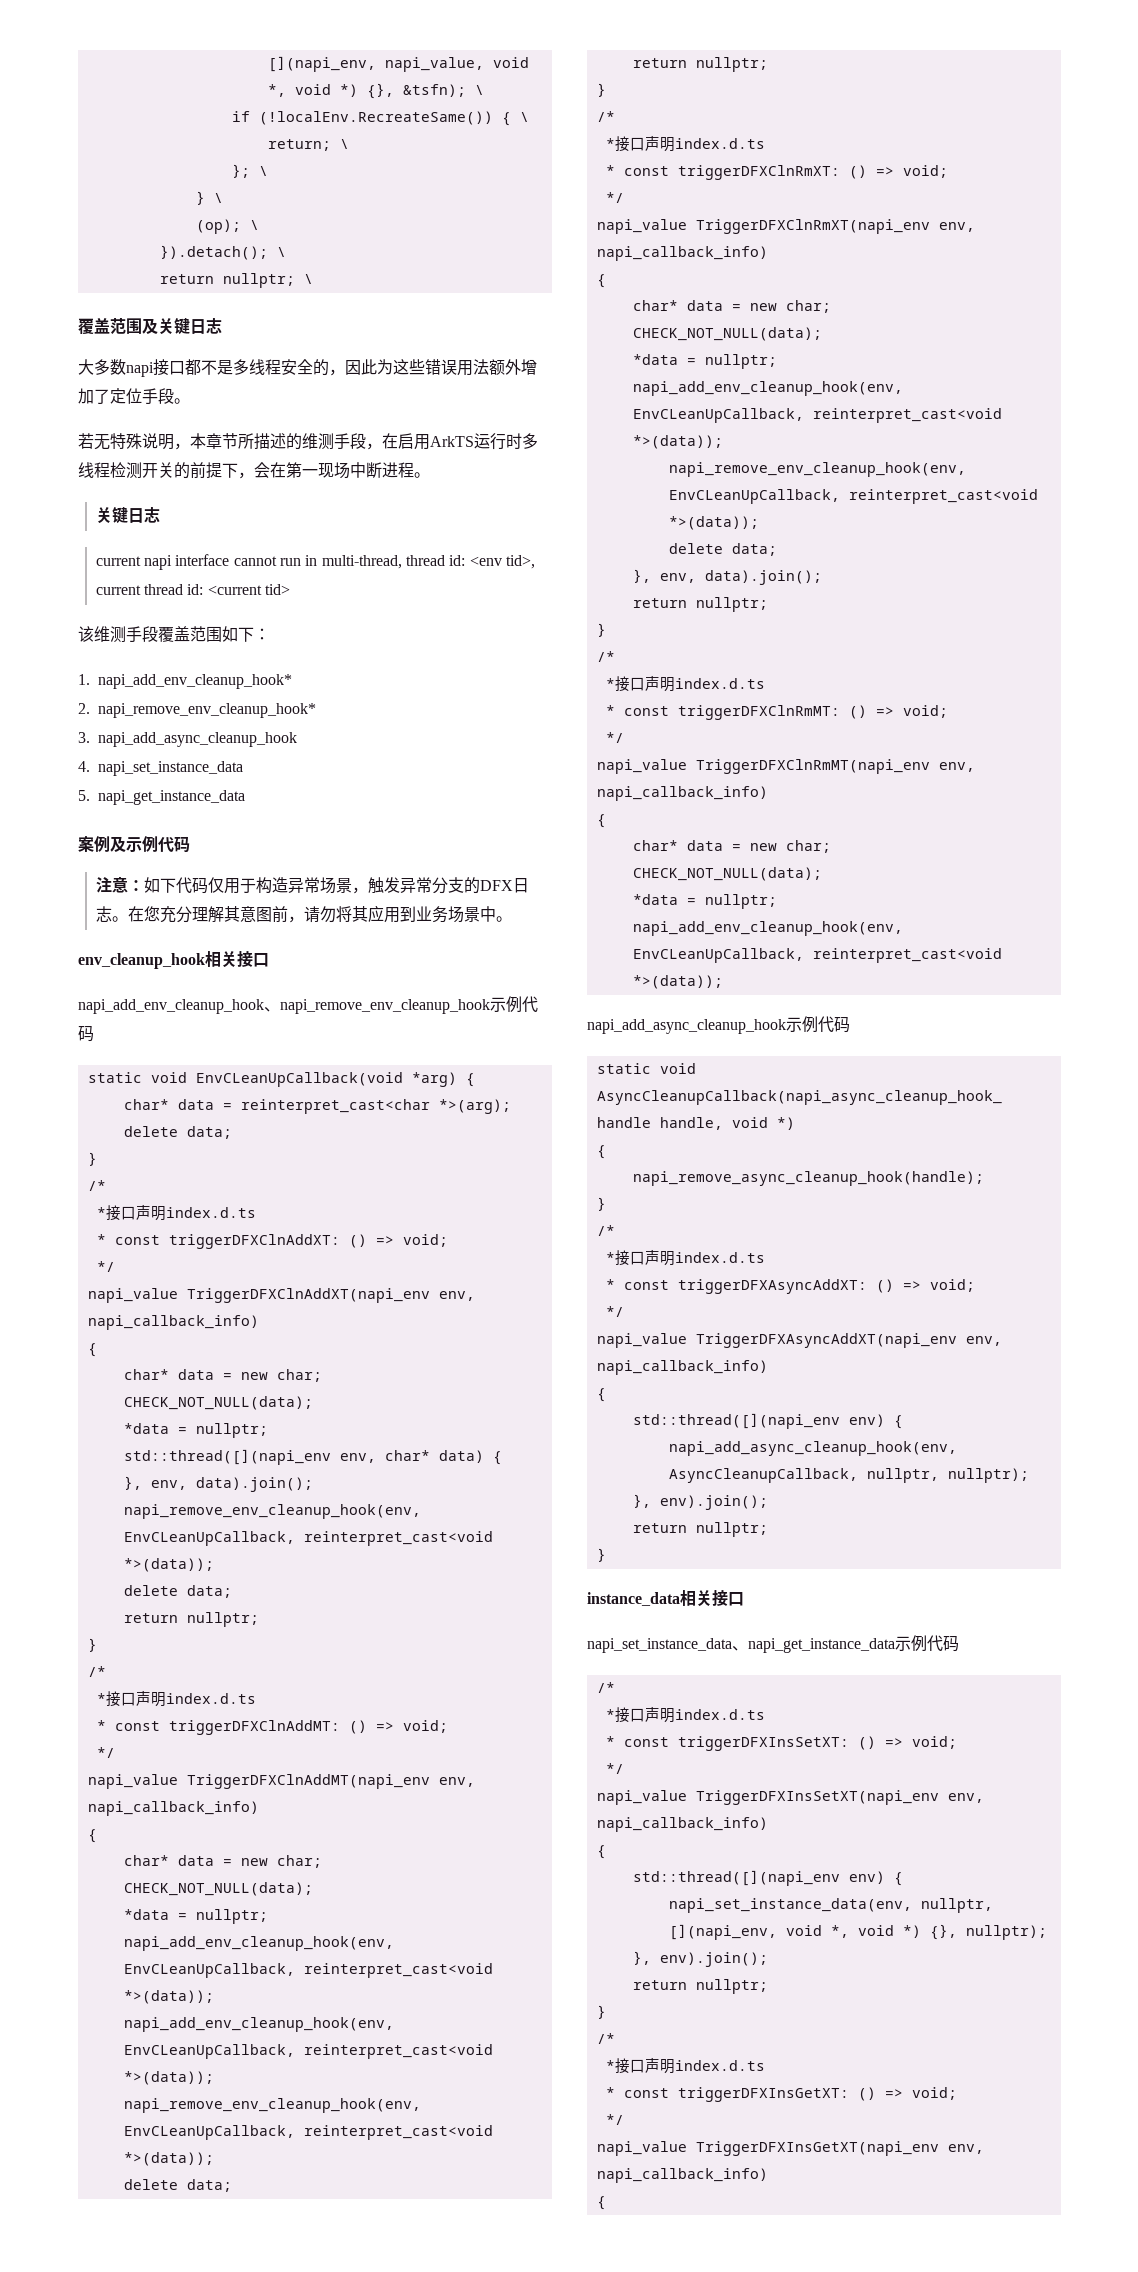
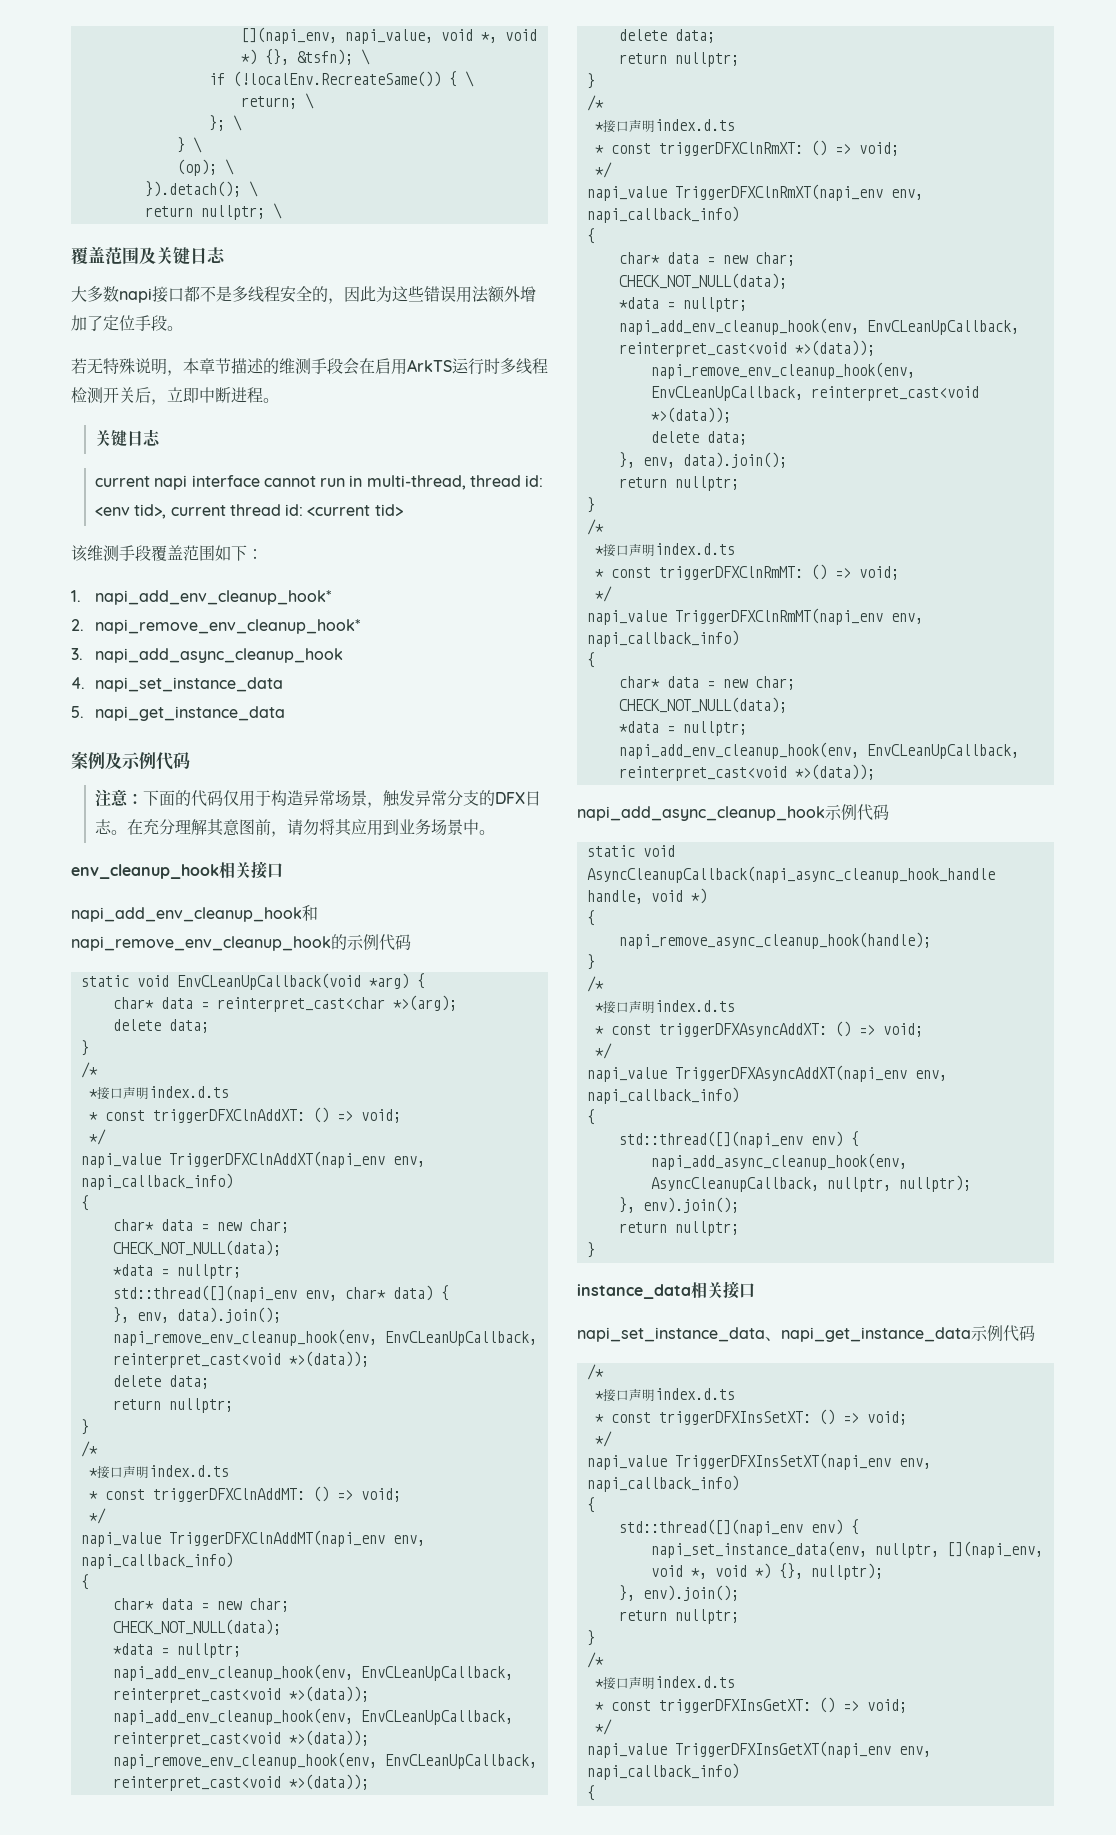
[238,433,254,449] 所 -> (231, 366) none
[366,443,382,450] ， -> [343,358,359,375] 会
[174,462,350,479] 的前提下，会在第一现场 -> [135,387,199,405] 后，立即
[143,877,176,893] 如下 -> [142,790,191,806] 下面的
[143,906,160,922] 您 -> (143, 827) none
[264,999,490,1014] 、napi_remove_env_cleanup_hook -> [302,905,318,921] [71,934,347,951] 和napi_remove_env_cleanup_hook的

